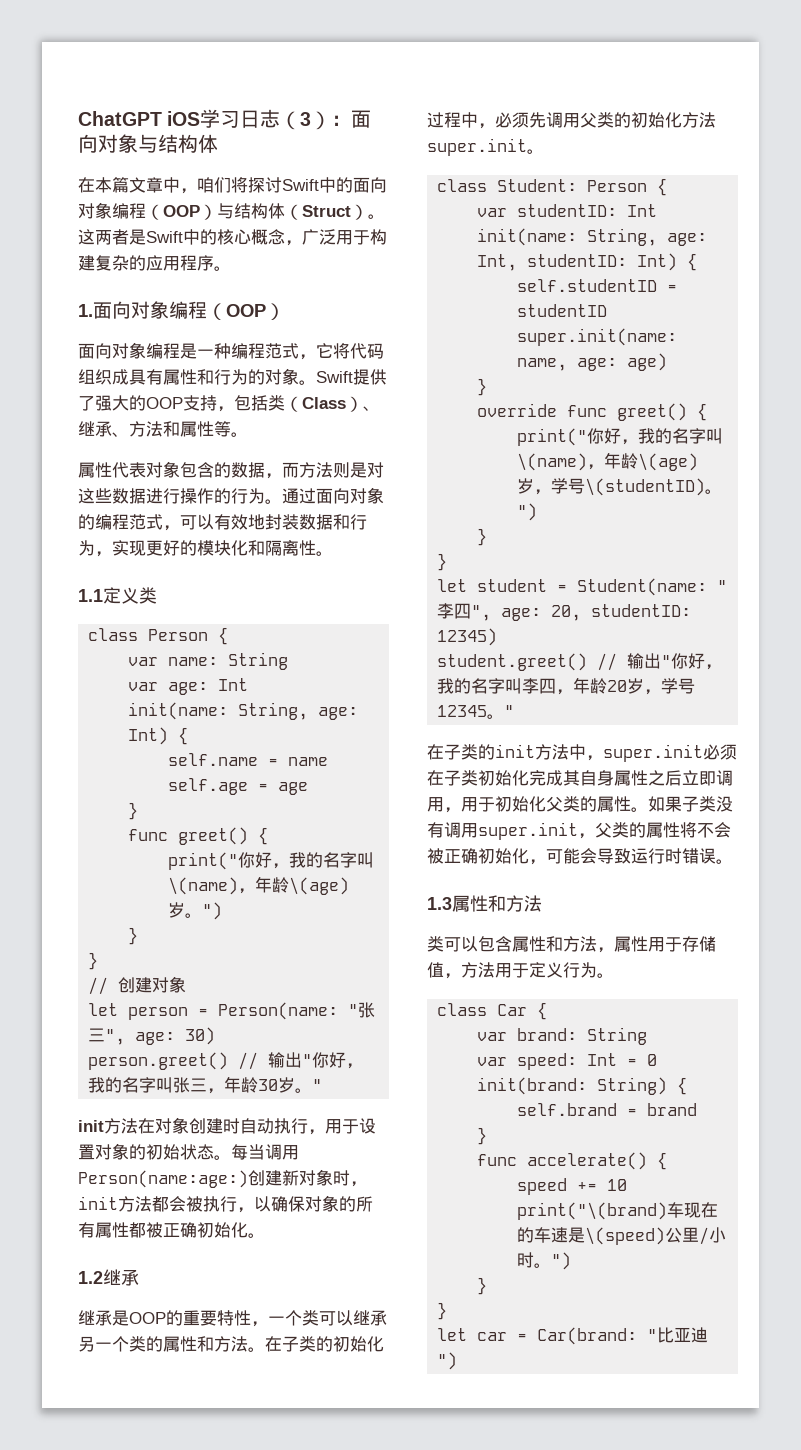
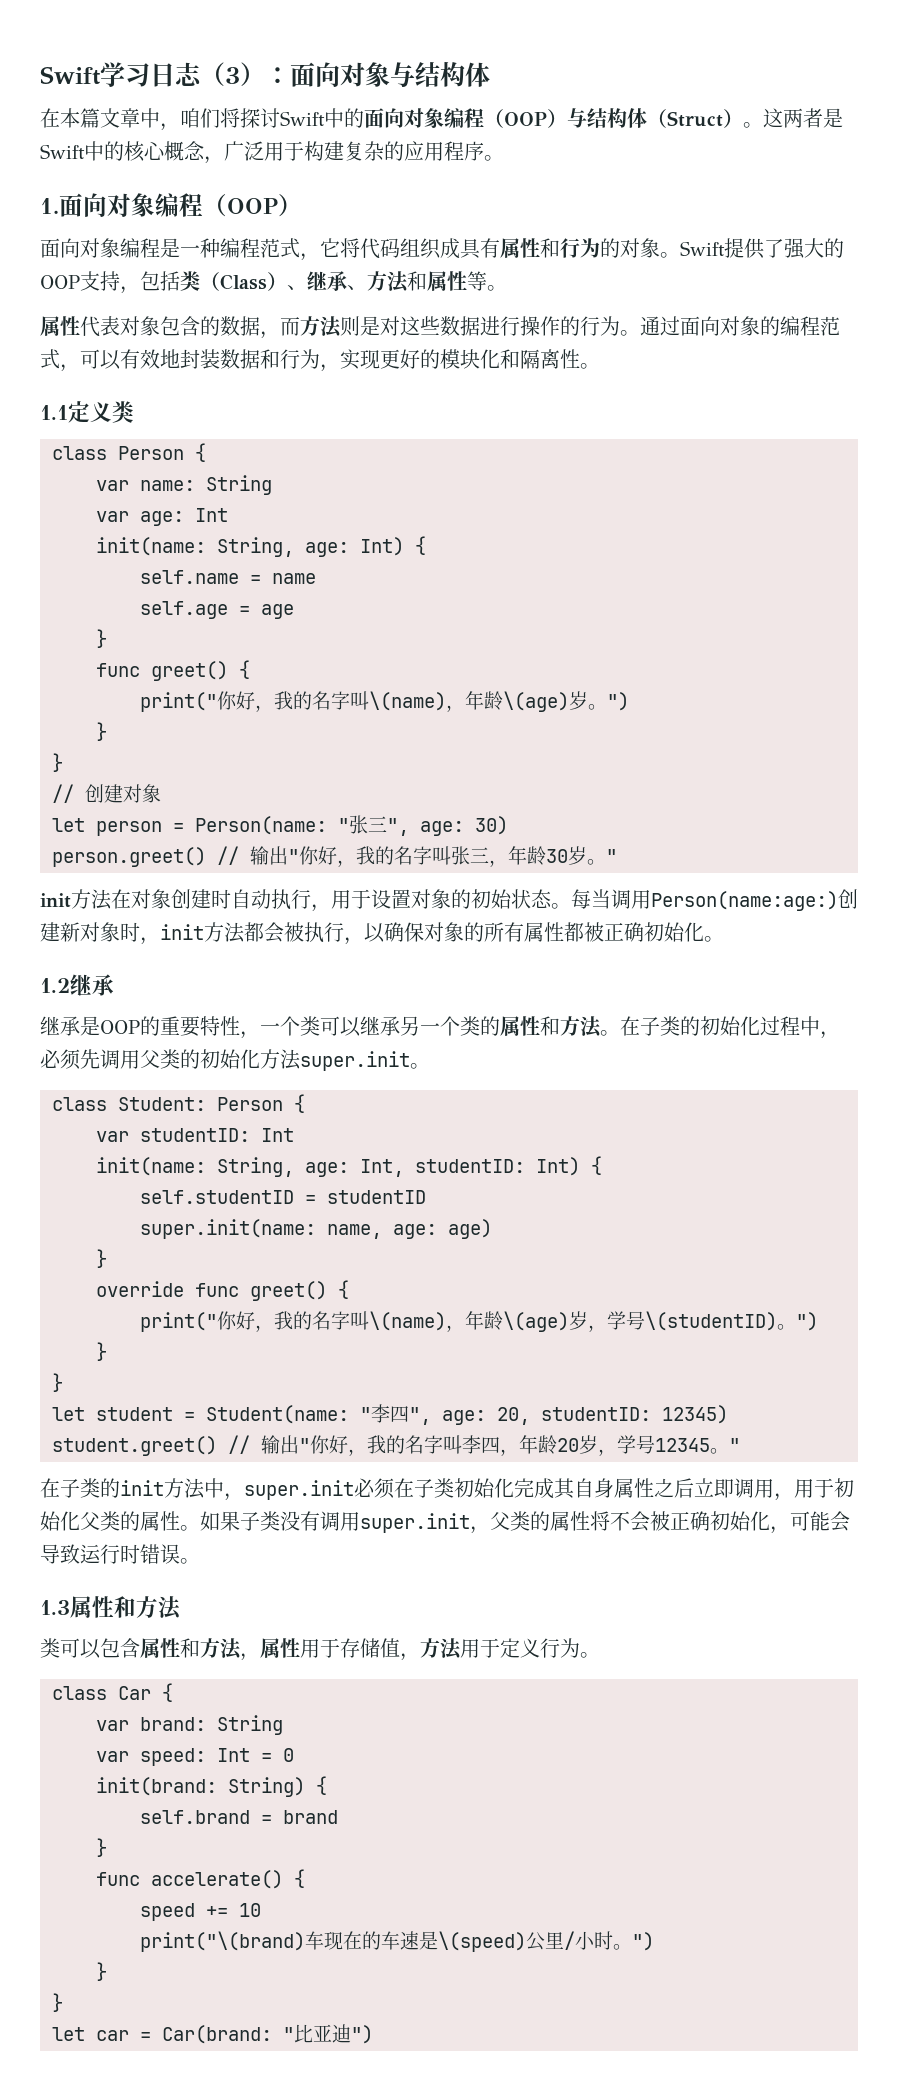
[78,111,201,126] ChatGPT iOS -> [40,66,101,85] Swift

